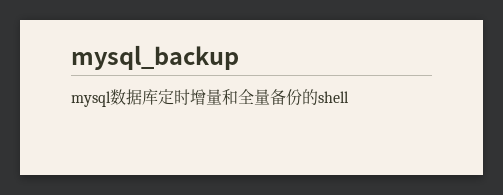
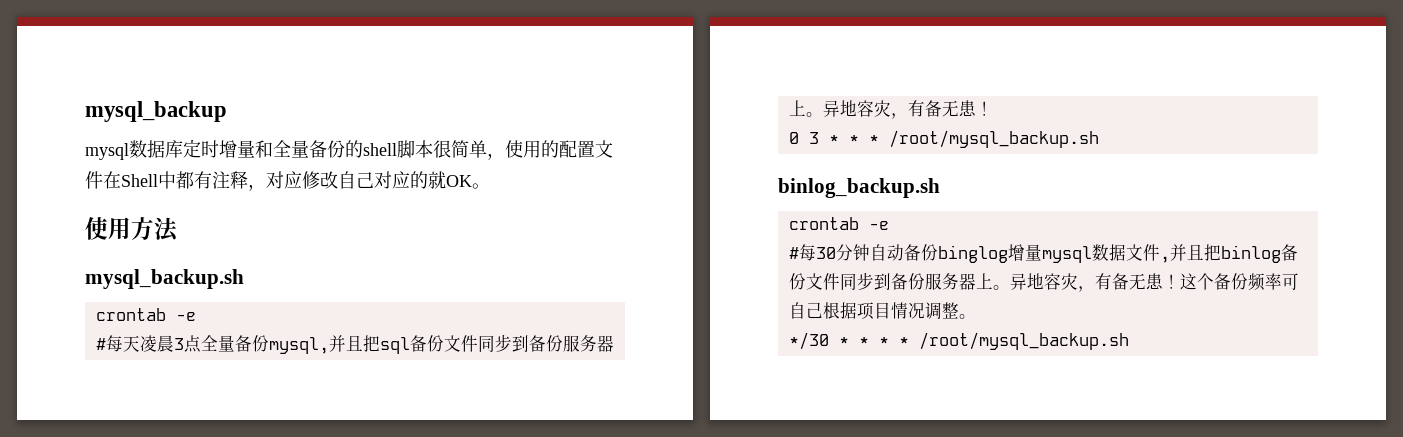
(349, 97) none -> [397,140,613,160] [85,171,490,191] [85,217,179,242] [85,269,244,289] [95,308,196,321] [95,334,614,354] [788,100,993,119] [788,130,1099,148] [778,178,940,198] [788,217,889,230] [788,244,1298,263] [788,272,1299,292] [788,302,976,320] [788,332,1129,350] 脚本很简单，使用的配置文件在Shell中都有注释，对应修改自己对应的就OK。 // 使用方法 // mysql_backup.sh // crontab -e // #每天凌晨3点全量备份mysql,并且把sql备份文件同步到备份服务器上。异地容灾，有备无患！ // 0 3 * * * /root/mysql_backup.sh // binlog_backup.sh // crontab -e // #每30分钟自动备份binglog增量mysql数据文件,并且把binlog备份文件同步到备份服务器上。异地容灾，有备无患！这个备份频率可自己根据项目情况调整。 // */30 * * * * /root/mysql_backup.sh

